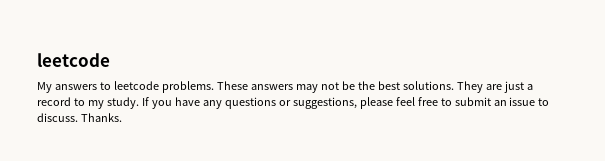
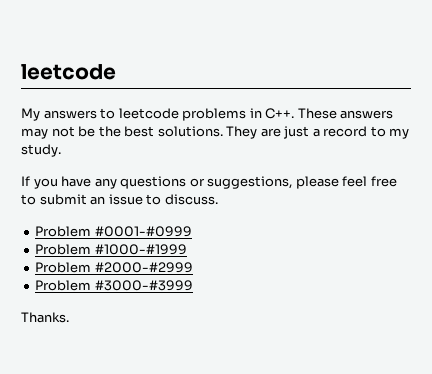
[161,81,214,93] problems. -> [182,108,295,121] problems in C++.
(139, 103) none -> (61, 150) //
(78, 117) none -> [35,226,192,237] [35,244,187,255] [35,262,193,273] [35,280,193,291] // Problem #0001-#0999 // Problem #1000-#1999 // Problem #2000-#2999 // Problem #3000-#3999 //

